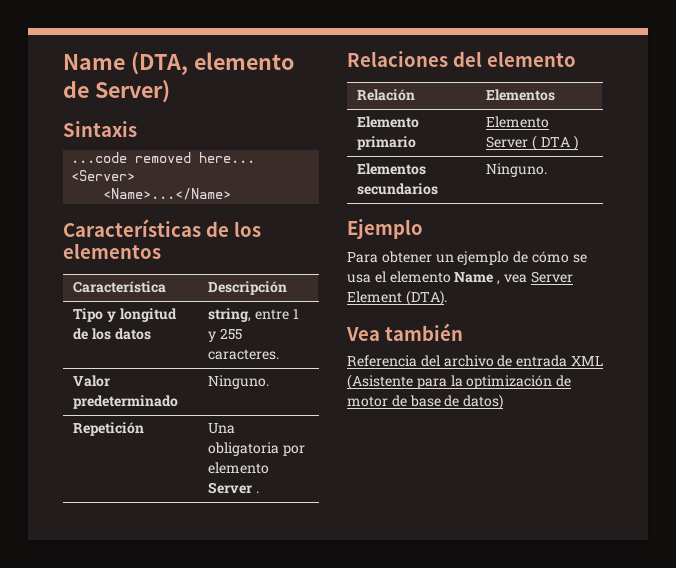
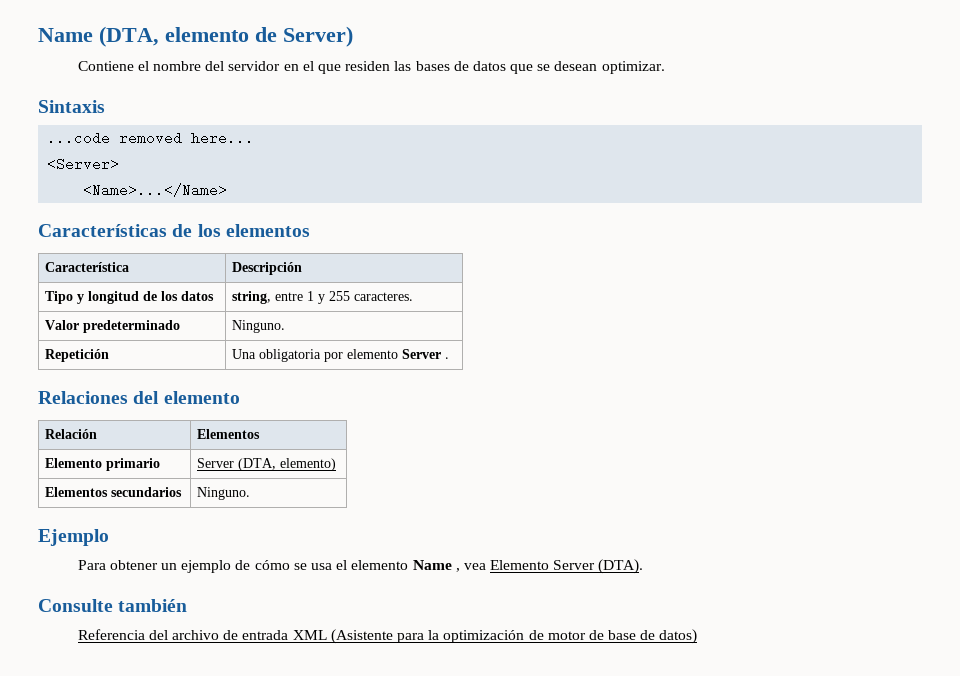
(170, 91) none -> [77,61,665,74] // Contiene el nombre del servidor en el que residen las bases de datos que se desean optimizar.
[486,116,550,128] [486,135,578,151] Elemento Server ( DTA ) -> [197,458,337,471] Server (DTA, elemento)
[530,271,573,283] [347,291,402,303] Server Element -> [490,560,596,570] Elemento Server
[346,327,380,341] Vea -> [38,599,113,612] Consulte

